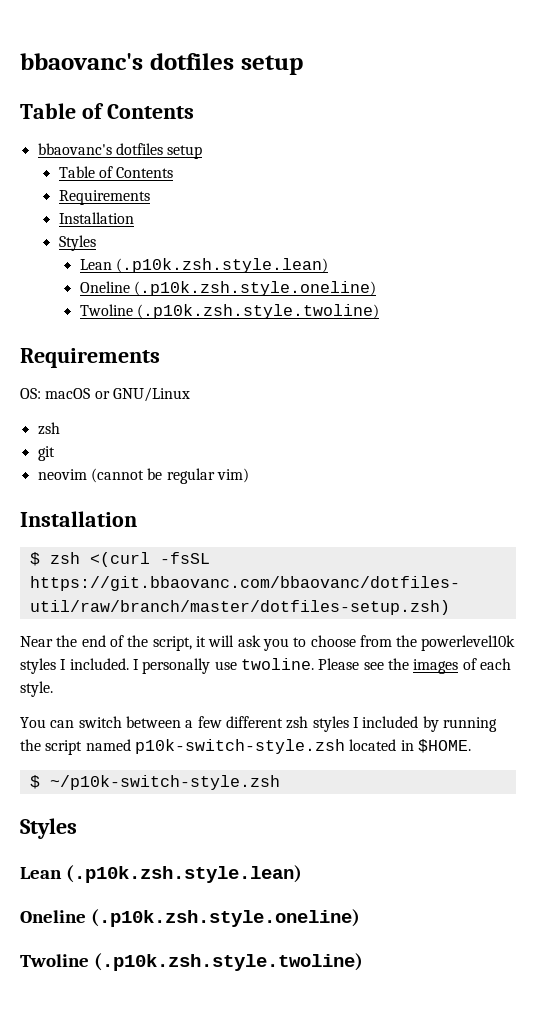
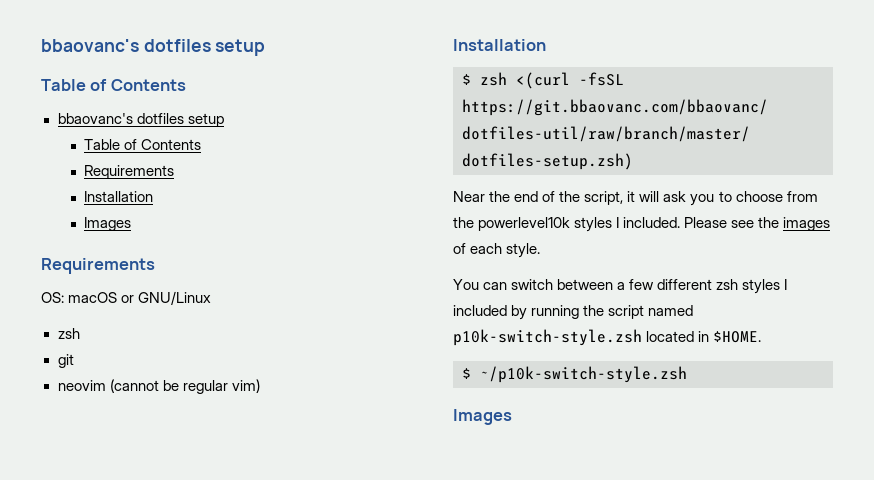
[58,235,96,251] [79,258,328,273] [79,281,376,296] [79,304,379,319] Styles // Lean (.p10k.zsh.style.lean) // Oneline (.p10k.zsh.style.oneline) // Twoline (.p10k.zsh.style.twoline) -> [84,217,132,231] Images
[132,658,314,674] I personally use twoline. -> (681, 222) none
[20,818,77,839] [20,865,302,883] [20,909,360,927] [20,953,363,971] Styles // Lean (.p10k.zsh.style.lean) // Oneline (.p10k.zsh.style.oneline) // Twoline (.p10k.zsh.style.twoline) -> [453,409,512,425] Images

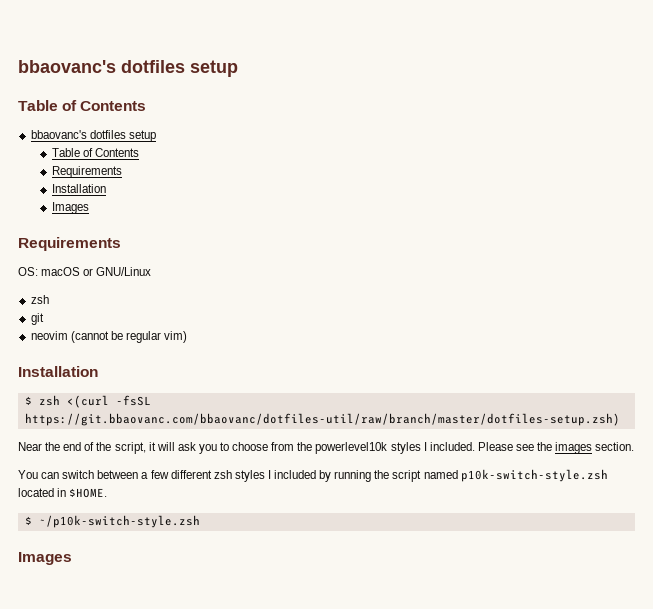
[453,243,541,258] of each style. -> [595,442,635,451] section.

